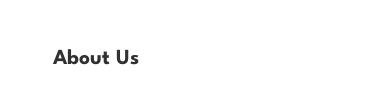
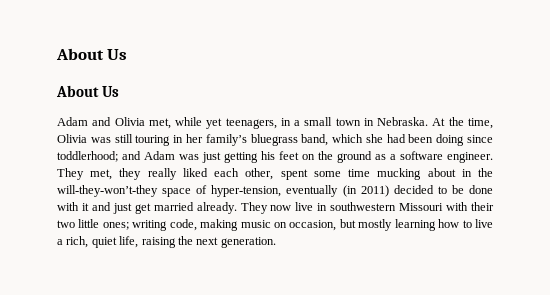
[52,49,139,65] About Us -> [56,48,128,60] [56,85,120,97] [57,117,493,129] [57,134,493,146] [57,151,493,163] [57,168,493,180] [57,185,494,197] [57,202,495,214] [57,219,494,231] [57,236,276,248] About Us // About Us // Adam and Olivia met, while yet teenagers, in a small town in Nebraska. At the time, Olivia was still touring in her family’s bluegrass band, which she had been doing since toddlerhood; and Adam was just getting his feet on the ground as a software engineer. They met, they really liked each other, spent some time mucking about in the will-they-won’t-they space of hyper-tension, eventually (in 2011) decided to be done with it and just get married already. They now live in southwestern Missouri with their two little ones; writing code, making music on occasion, but mostly learning how to live a rich, quiet life, raising the next generation.

